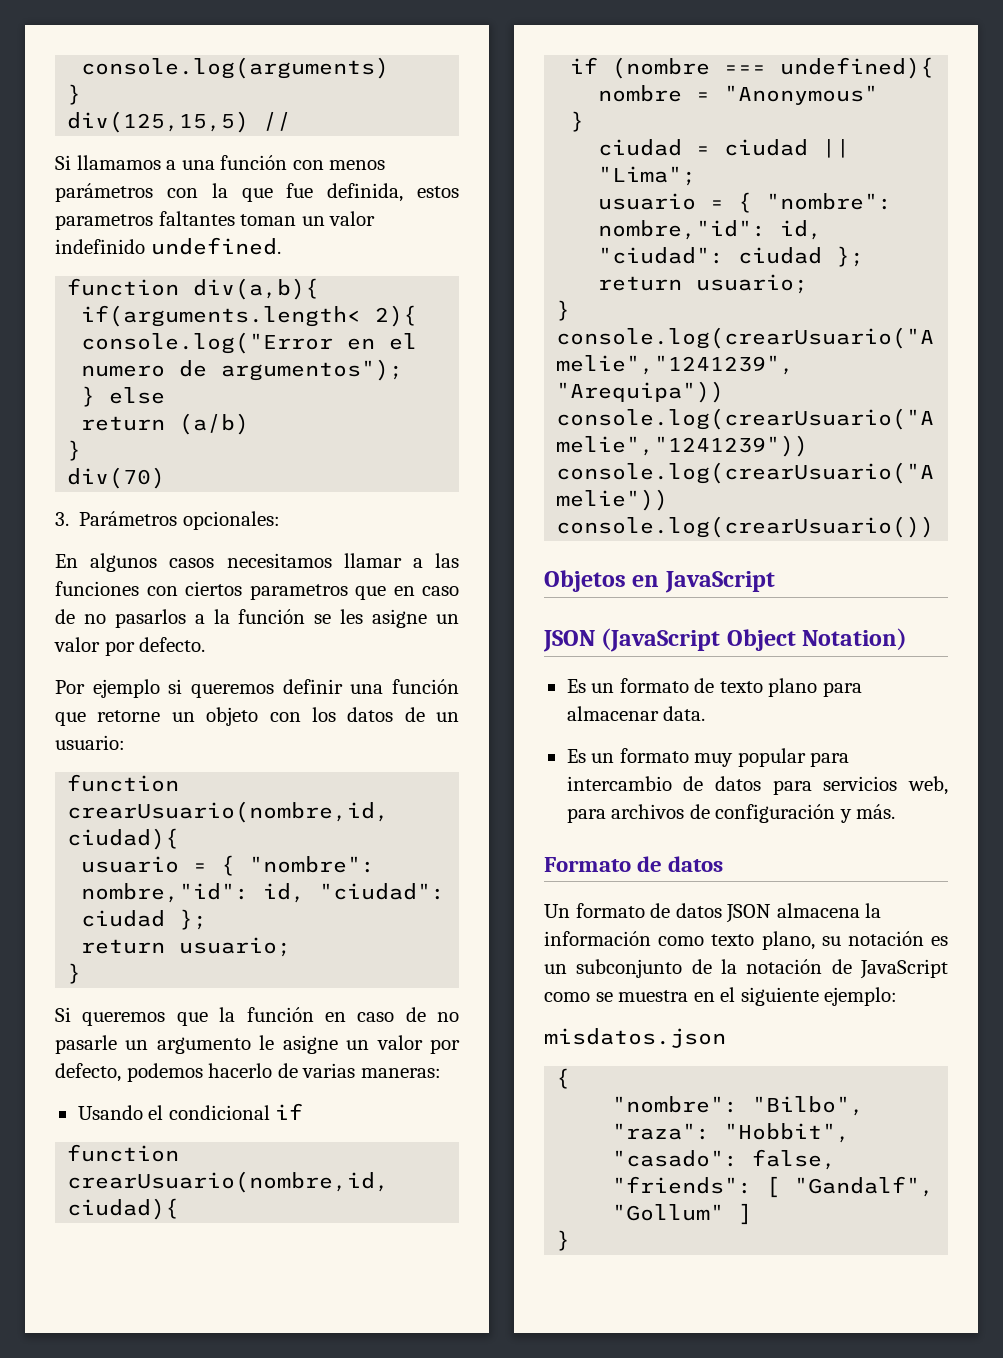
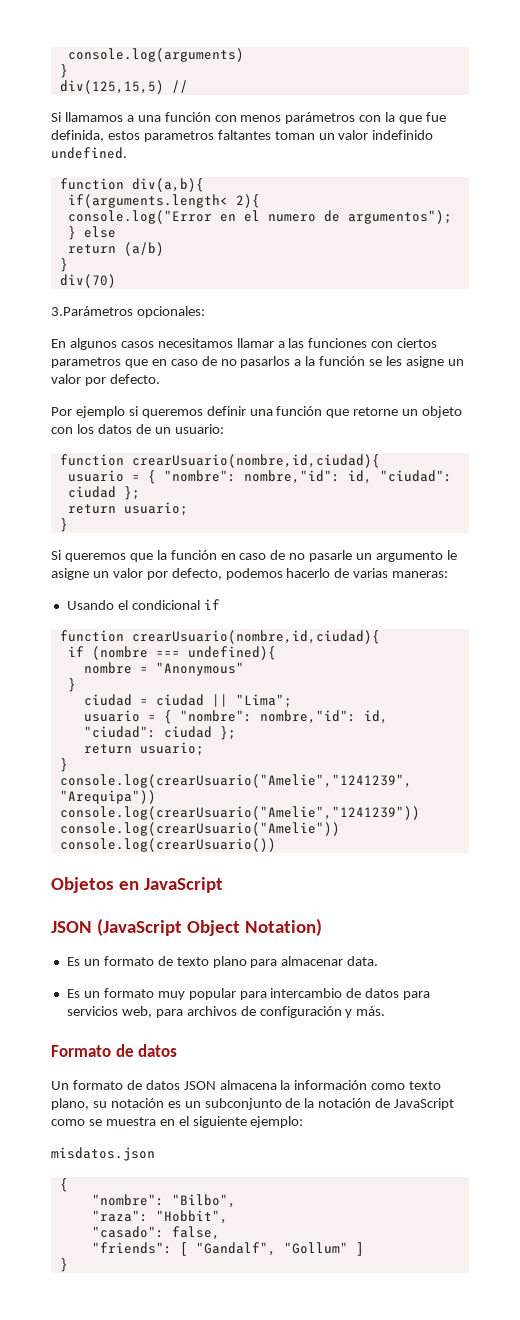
[55,511,178,526] 3. Parámetros -> [51,306,133,316] 3.Parámetros

